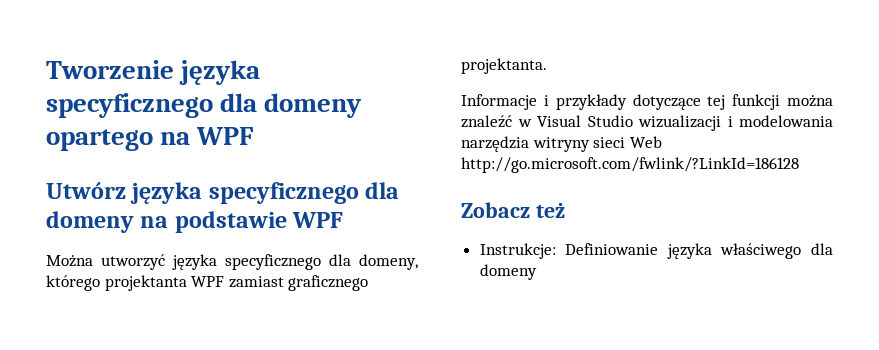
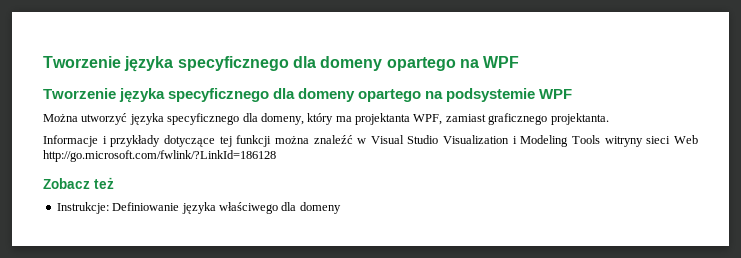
[46,182,400,204] [46,211,287,233] Utwórz języka specyficznego dla domeny na podstawie -> [43,88,536,103] Tworzenie języka specyficznego dla domeny opartego na podsystemie
[46,275,225,291] którego projektanta WPF -> [307,113,443,125] który ma projektanta WPF,
[638,115,833,131] [461,136,529,152] wizualizacji i modelowania narzędzia -> [443,135,601,147] Visualization i Modeling Tools

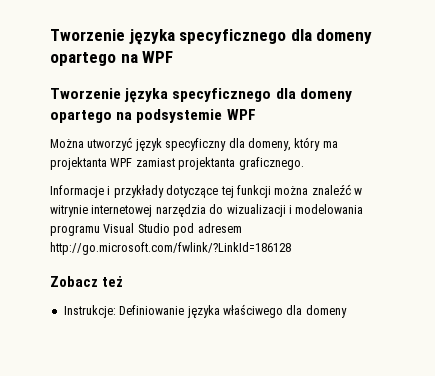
[129,113,240,125] języka specyficznego -> [134,138,227,151] język specyficzny
[413,113,609,125] WPF, zamiast graficznego projektanta. -> [110,157,304,170] WPF zamiast projektanta graficznego.
[370,135,698,147] Visual Studio Visualization i Modeling Tools witryny sieci Web -> [50,204,364,217] [50,223,242,236] witrynie internetowej narzędzia do wizualizacji i modelowania programu Visual Studio pod adresem

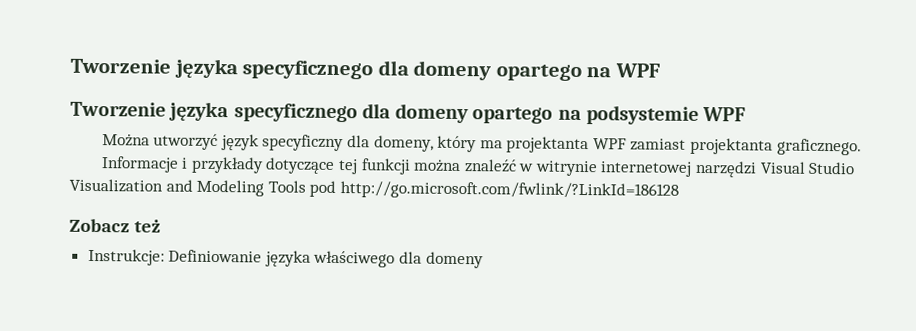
[155,204,364,217] [50,223,242,236] narzędzia do wizualizacji i modelowania programu Visual Studio pod adresem -> [695,160,856,178] [69,178,337,198] narzędzi Visual Studio Visualization and Modeling Tools pod

